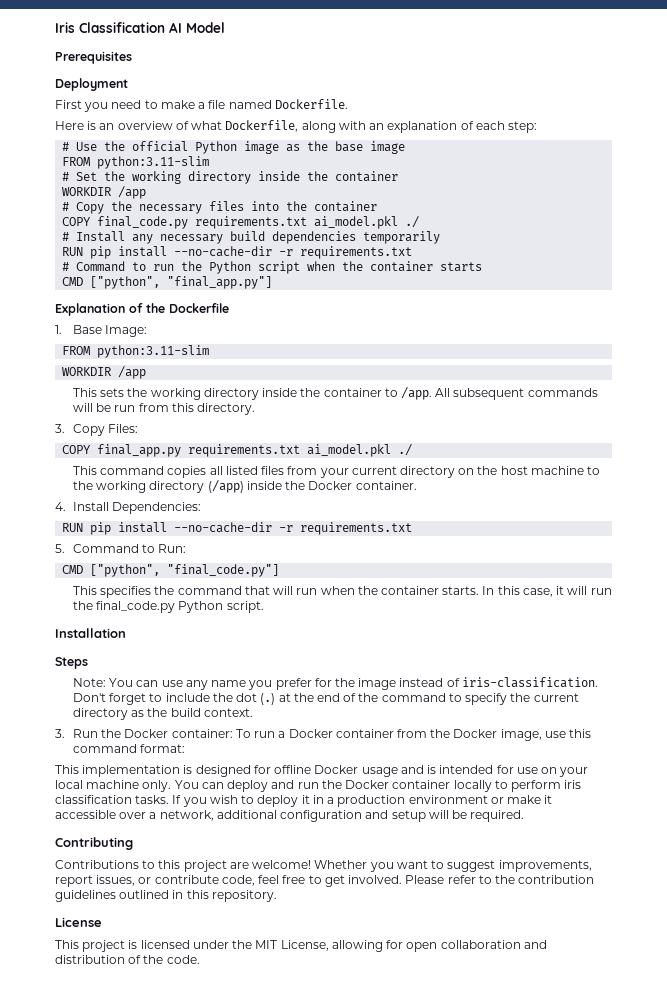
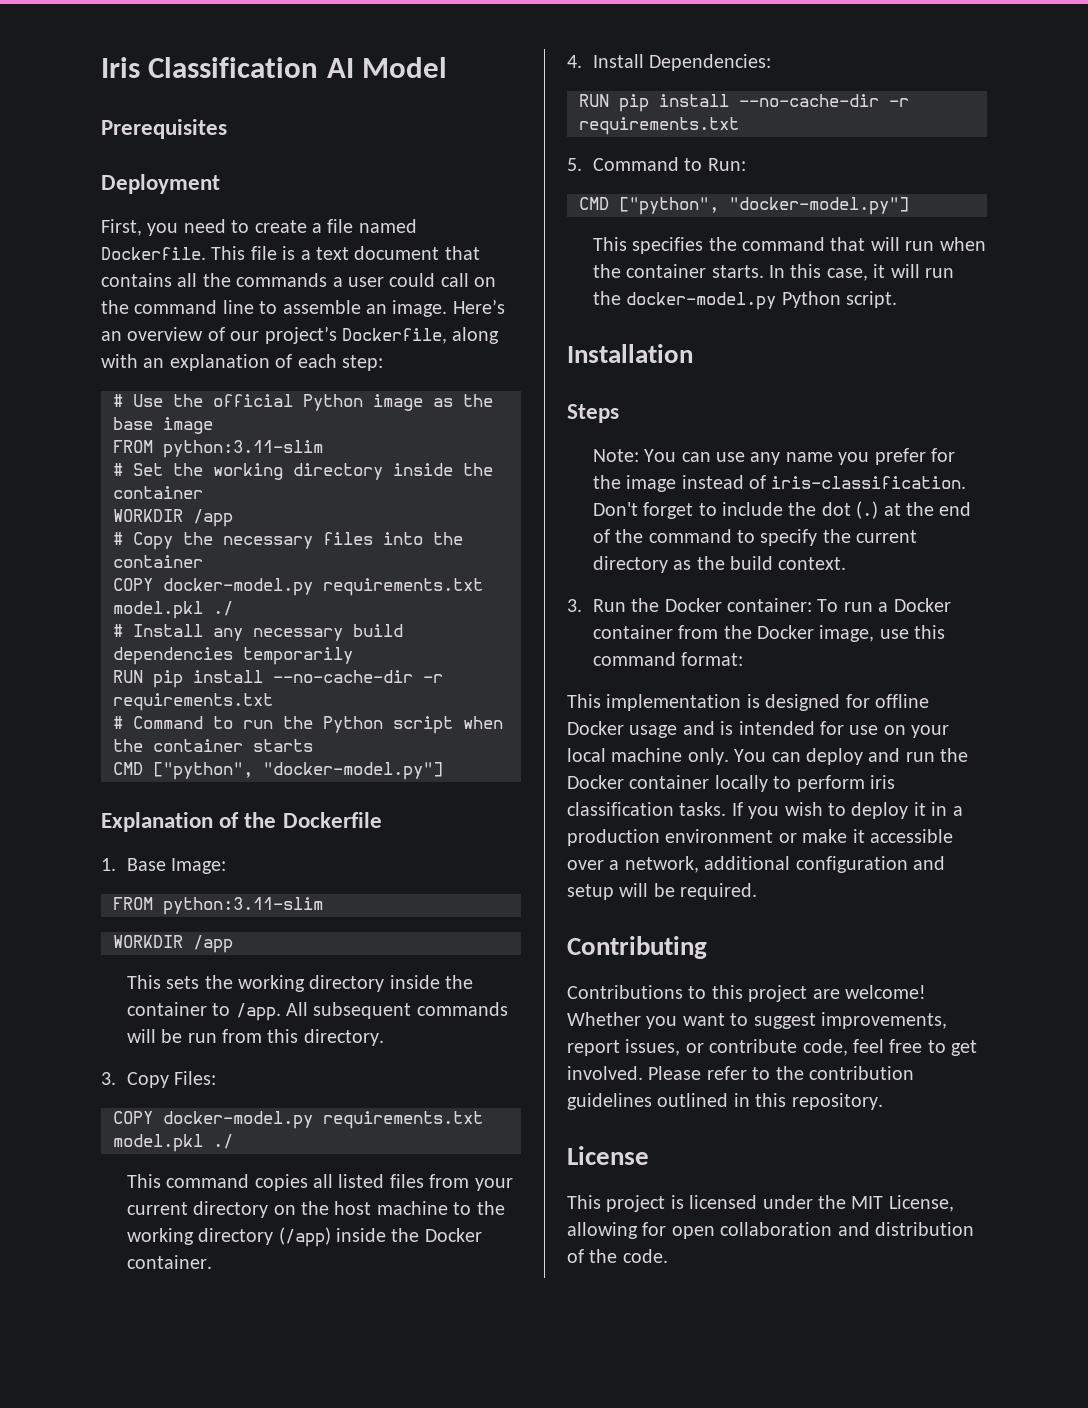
[55,100,82,109] First -> [101,219,142,236] First,
[160,100,195,109] make -> [254,220,307,233] create
[55,121,97,130] // Here is -> [211,246,480,260] [101,273,497,287] [101,299,505,317] This file is a text document that contains all the commands a user could call on the command line to assemble an image. Here’s
[191,121,223,130] what -> [230,326,337,344] our project’s
[97,216,399,229] final_code.py requirements.txt ai_model.pkl -> [163,578,483,596] [113,601,203,619] docker-model.py requirements.txt model.pkl
[167,276,273,289] "final_app.py"] -> [263,762,443,780] "docker-model.py"]
[97,444,392,457] final_app.py requirements.txt ai_model.pkl -> [163,1111,483,1129] [113,1134,203,1152] docker-model.py requirements.txt model.pkl
[167,564,280,577] "final_code.py"] -> [729,197,909,215] "docker-model.py"]
[96,601,176,613] final_code.py -> [626,292,777,310] docker-model.py

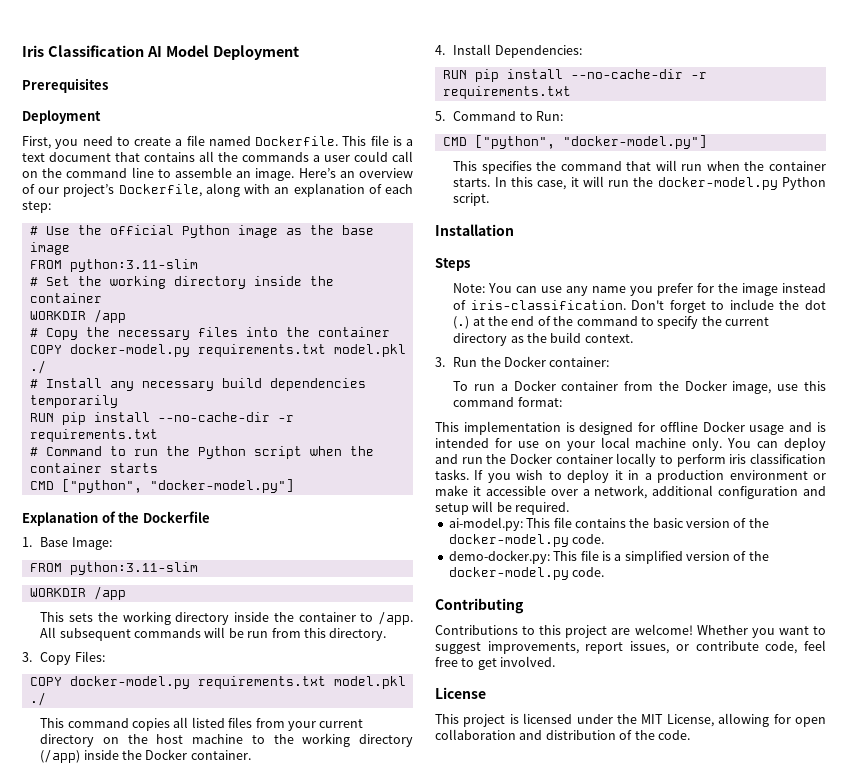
(448, 67) none -> [212,45,299,60] Deployment
(813, 605) none -> (610, 362) //
(758, 891) none -> [448,517,769,531] [448,534,605,547] [448,550,769,564] [448,567,605,580] // ai-model.py: This file contains the basic version of the docker-model.py code. // demo-docker.py: This file is a simplified version of the docker-model.py code.
[648,1066,914,1080] [567,1093,883,1110] Please refer to the contribution guidelines outlined in this repository. -> (556, 661) none

